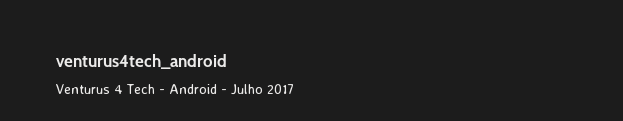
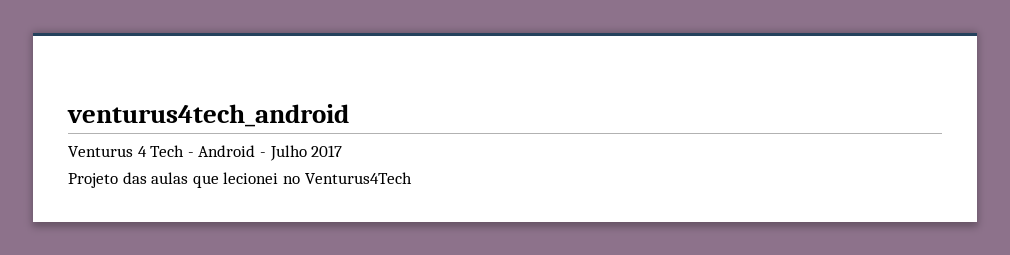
(294, 89) none -> [68,172,412,188] // Projeto das aulas que lecionei no Venturus4Tech

